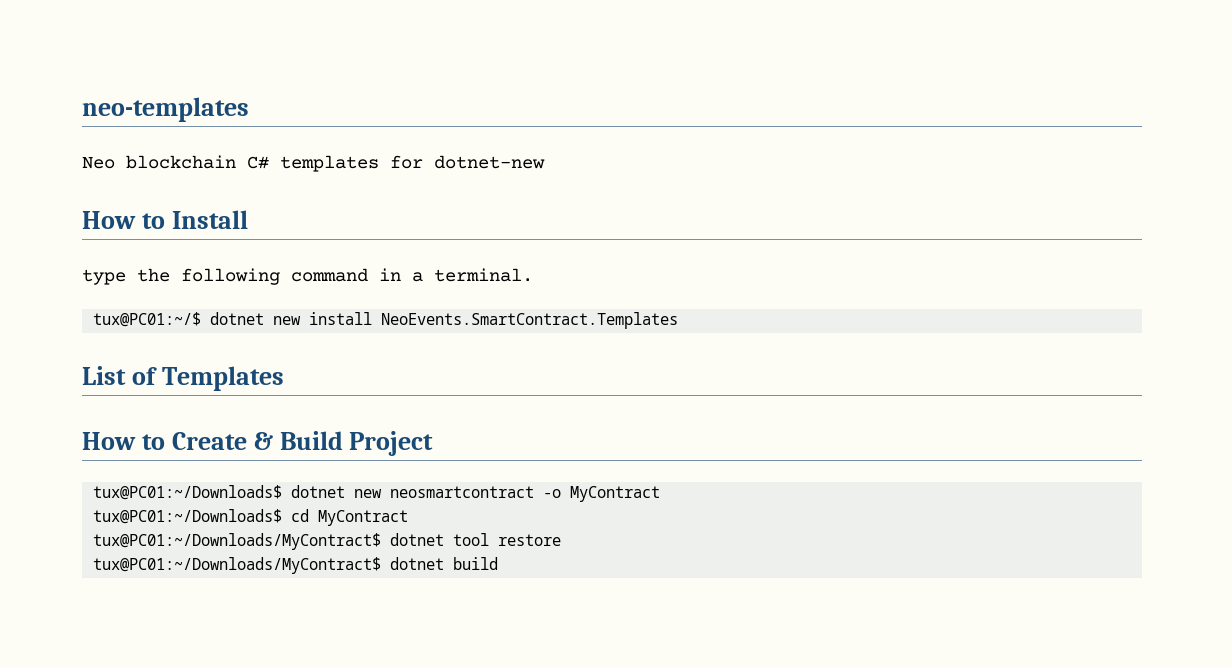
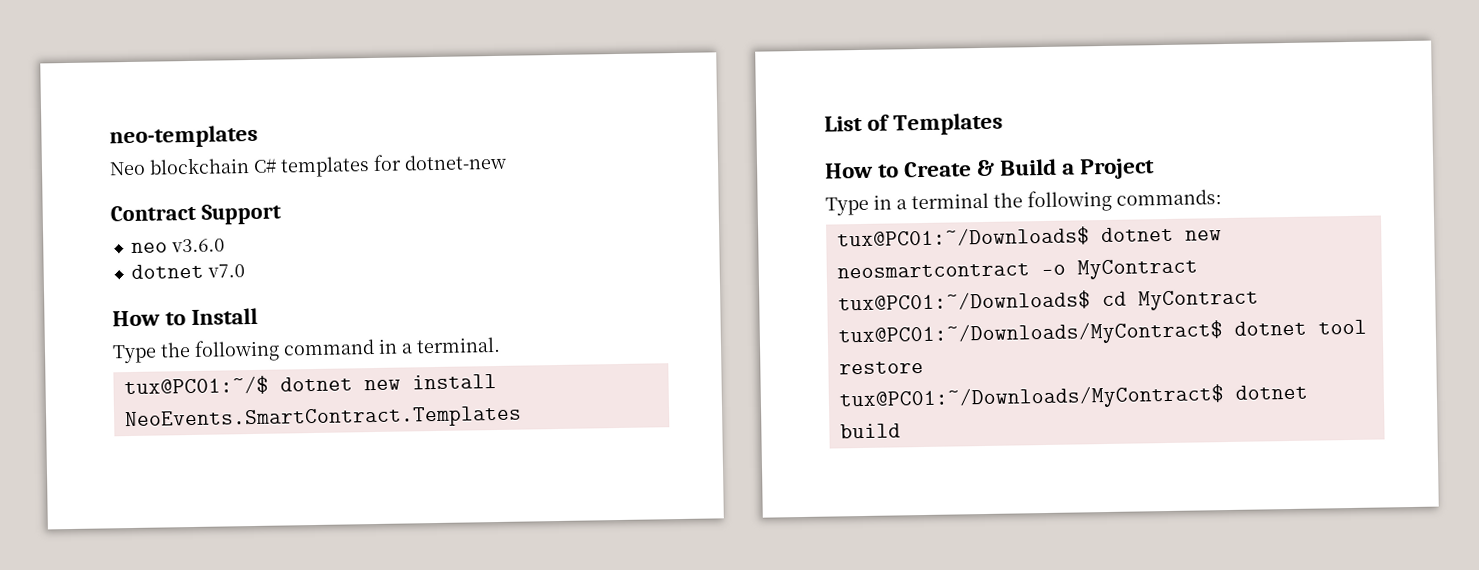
(545, 162) none -> [110,203,281,225] [130,238,225,253] [130,263,245,279] // Contract Support // neo v3.6.0 // dotnet v7.0
[82,269,126,285] type -> [112,344,157,364] Type
(343, 440) none -> [1062,163,1076,175] a
(434, 443) none -> [825,189,1222,216] // Type in a terminal the following commands:

